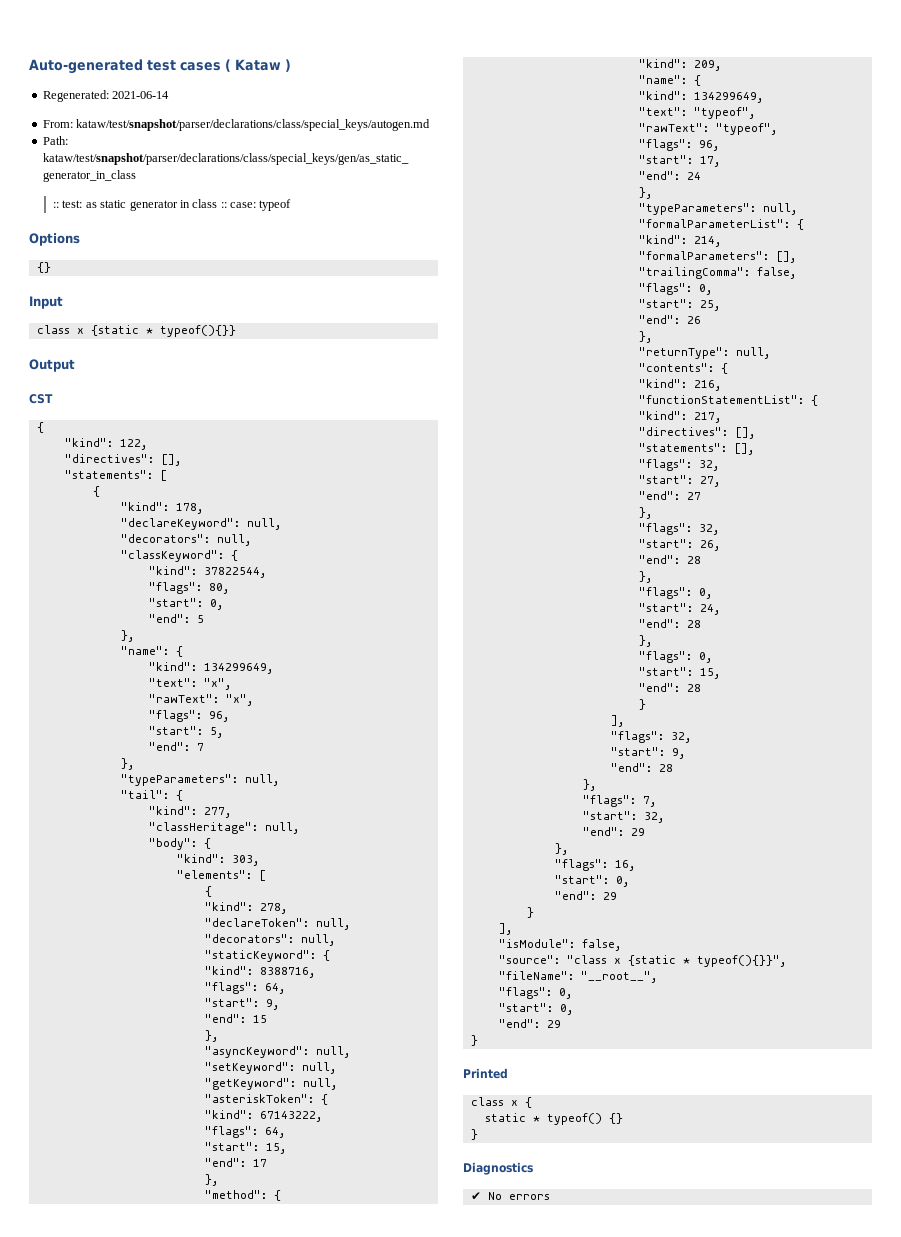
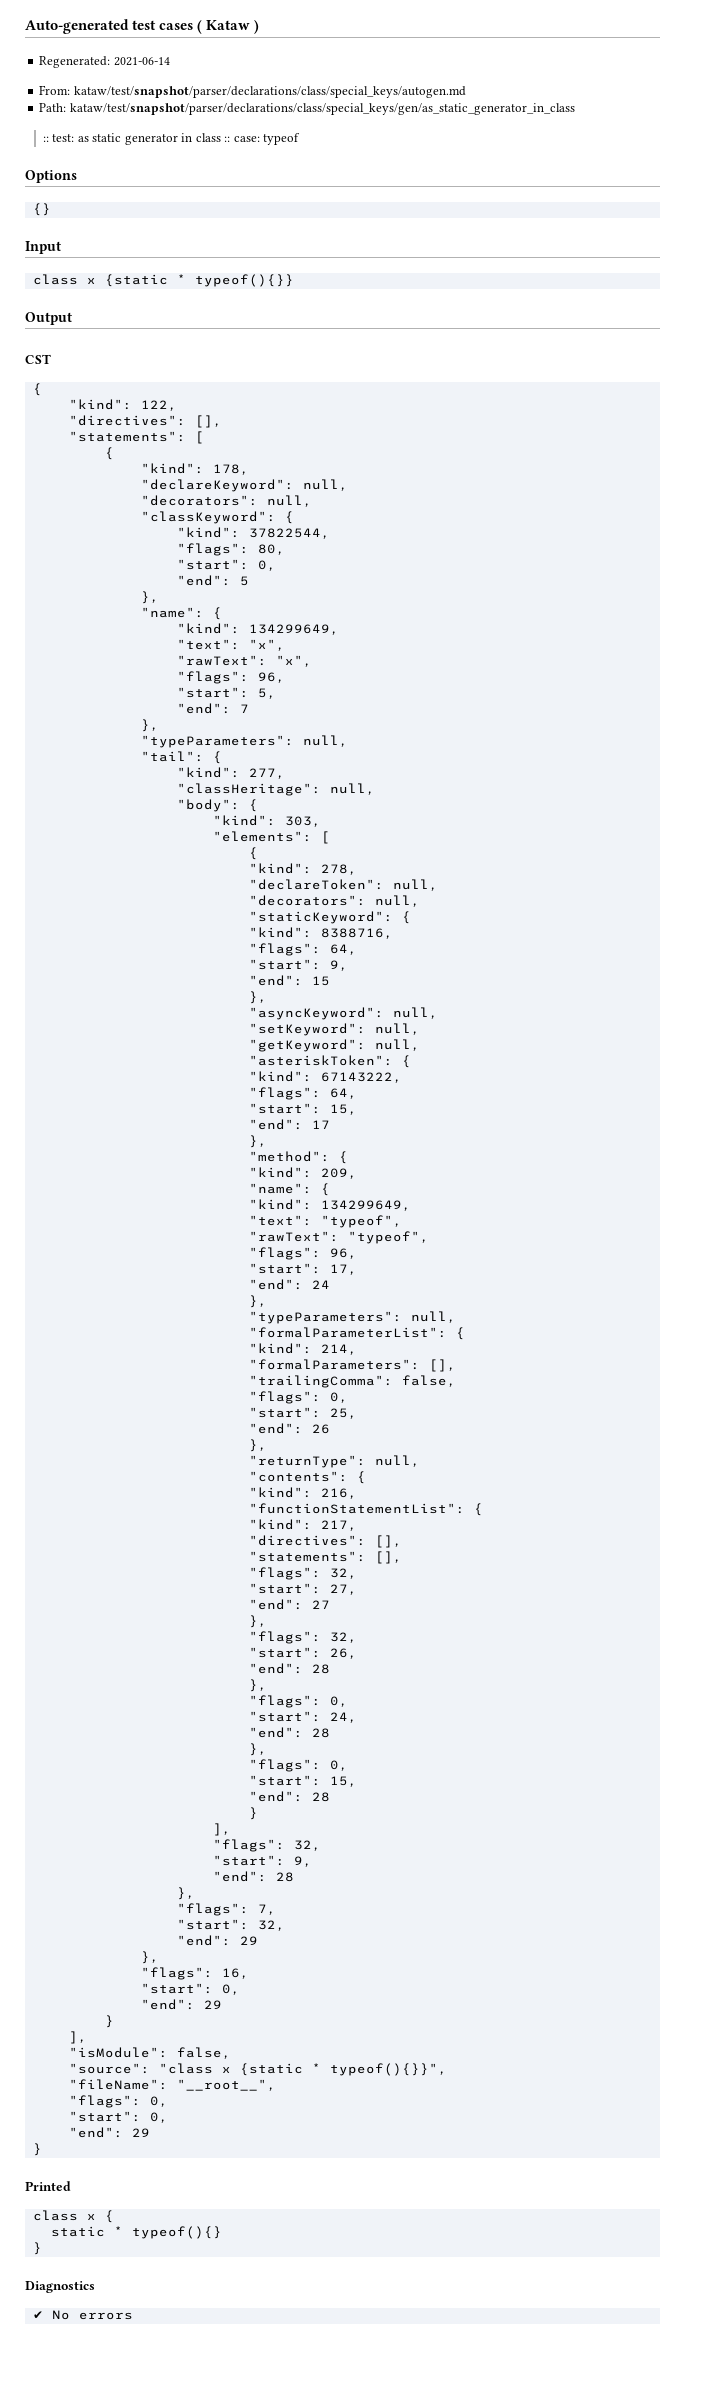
[546,1113,623,1125] typeof() {} -> [131,2226,222,2239] typeof(){}

